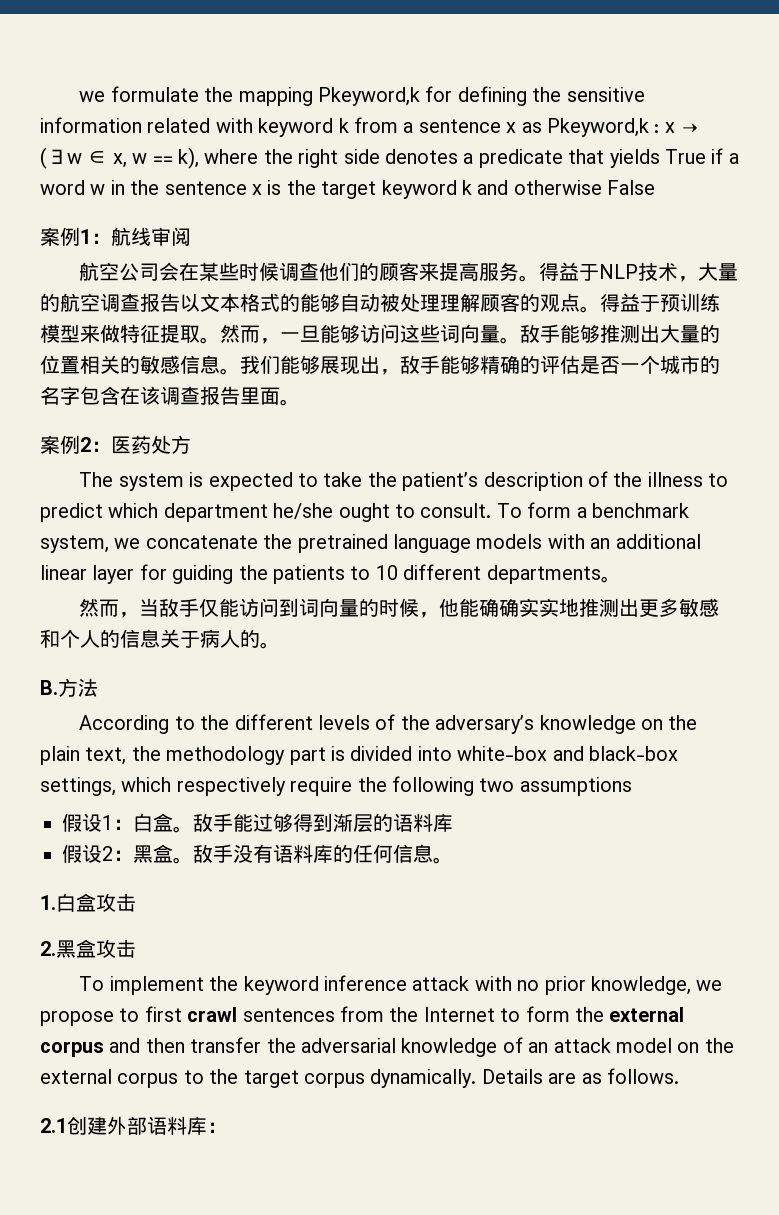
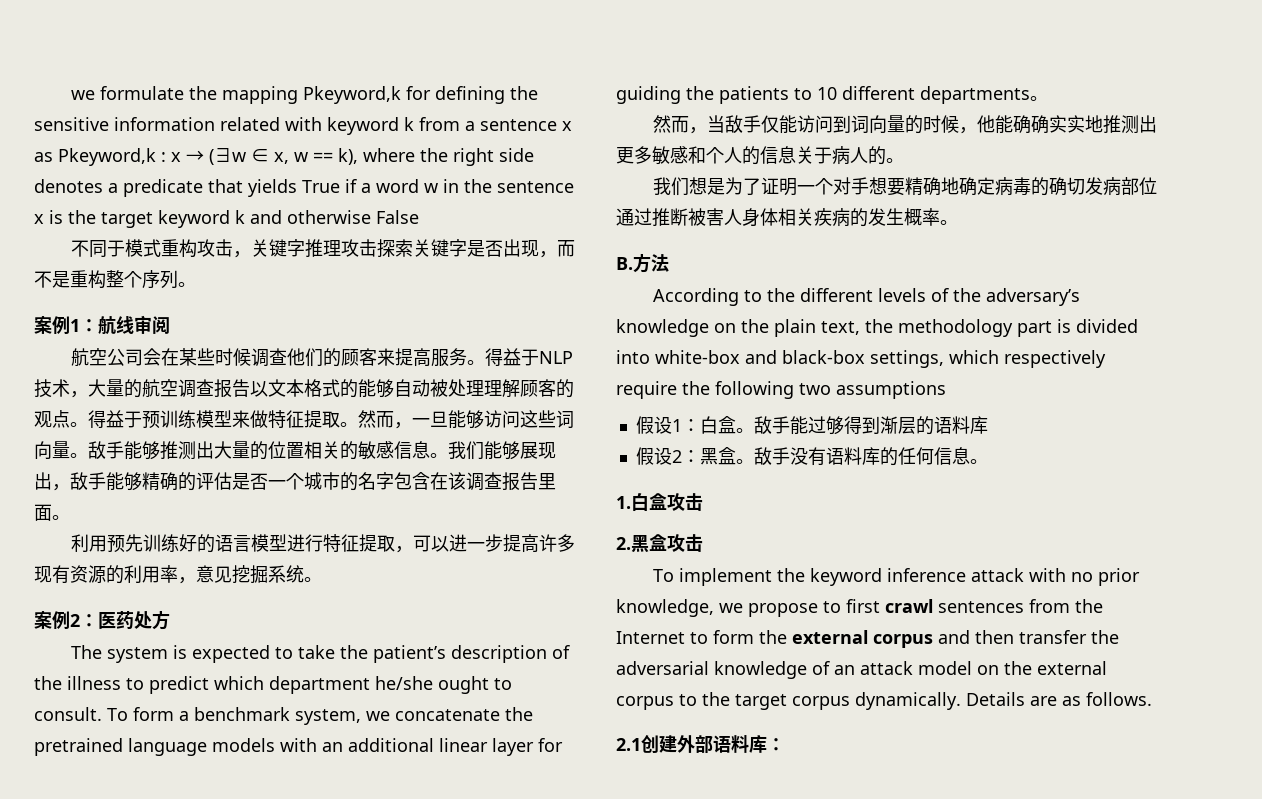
(656, 187) none -> [71,239,576,258] [34,270,196,289] // 不同于模式重构攻击，关键字推理攻击探索关键字是否出现，而不是重构整个序列。
(300, 402) none -> [71,534,576,553] [34,565,322,584] // 利用预先训练好的语言模型进行特征提取，可以进一步提高许多现有资源的利用率，意见挖掘系统。
(280, 645) none -> [653,177,1158,196] [616,208,958,227] // 我们想是为了证明一个对手想要精确地确定病毒的确切发病部位通过推断被害人身体相关疾病的发生概率。

